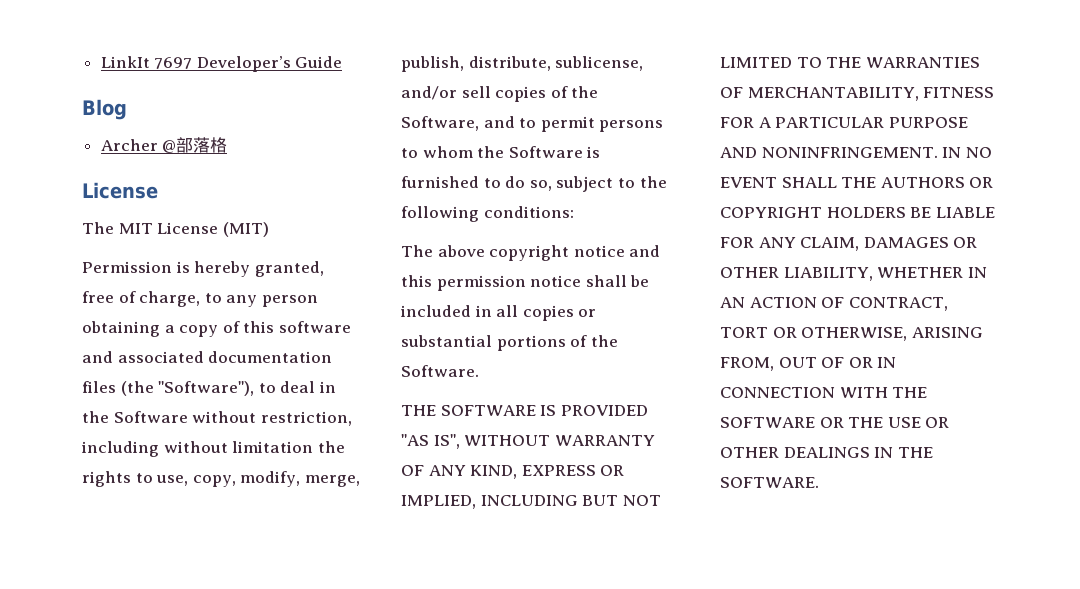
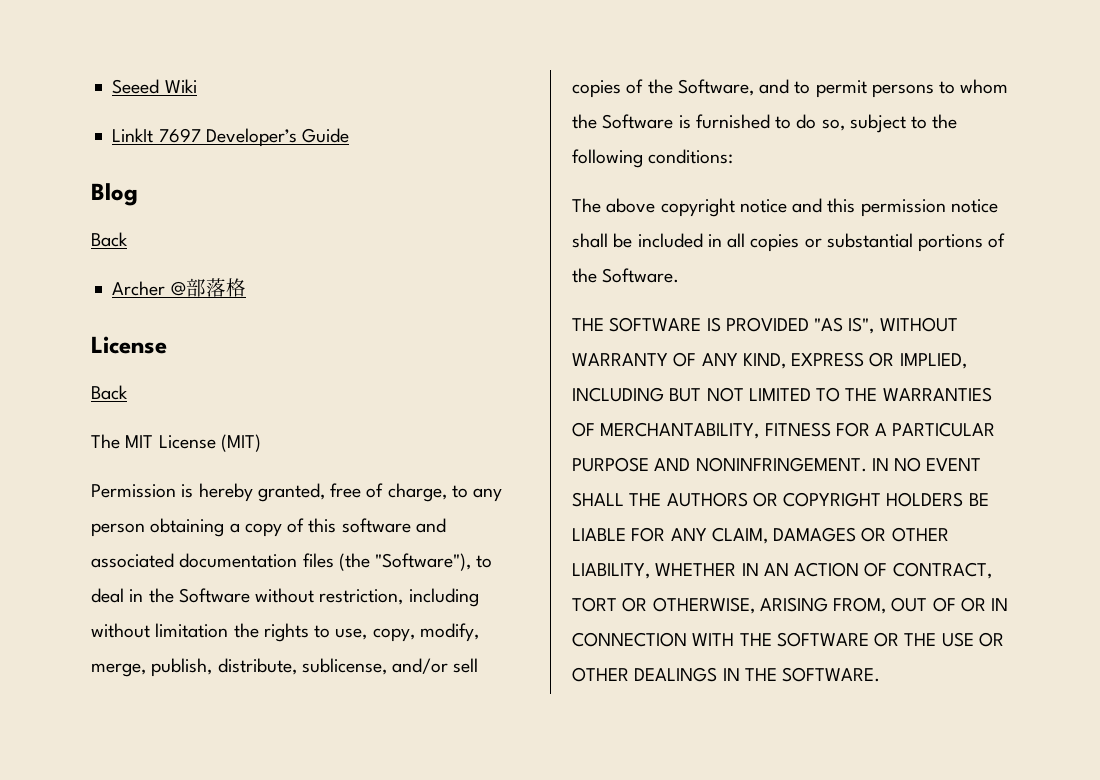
(100, 62) none -> [112,79,197,94] Seeed Wiki //
(127, 109) none -> [91,232,128,247] // Back
(158, 190) none -> [91,385,128,400] // Back

